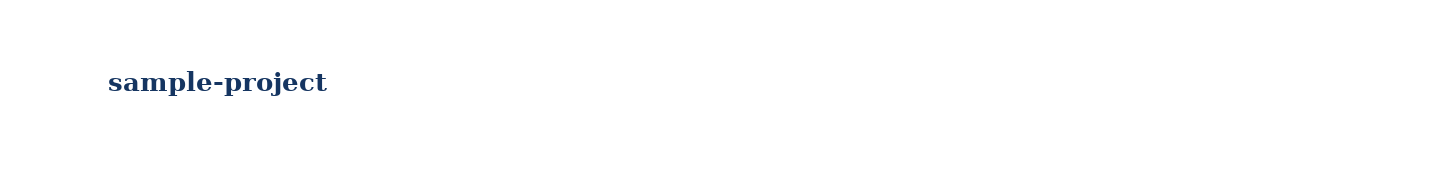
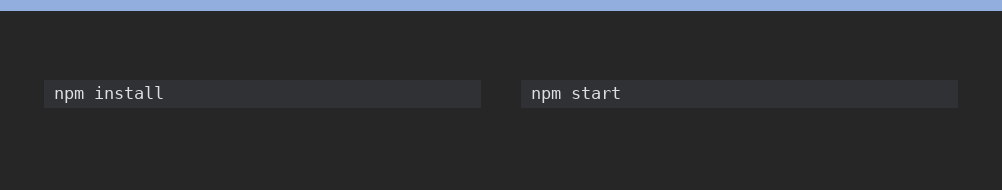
[108,71,327,96] sample-project -> [53,86,164,103] [530,87,621,103] npm install // npm start

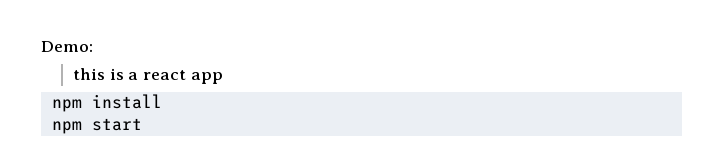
(53, 96) none -> [41,41,93,52] [72,68,223,84] Demo: // this is a react app //

